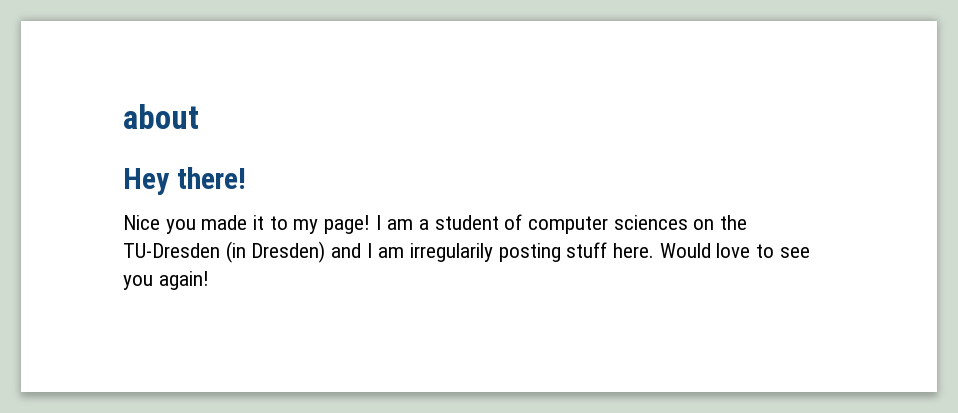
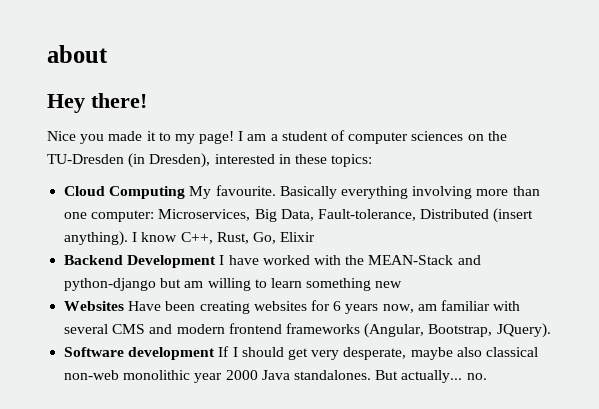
[251,241,810,263] [123,271,209,290] Dresden) and I am irregularily posting stuff here. Would love to see you again! -> [149,153,373,168] [64,185,540,199] [64,208,534,223] [64,231,316,246] [64,255,481,268] [64,278,403,291] [64,300,521,314] [64,323,551,338] [64,346,538,360] [64,370,487,383] Dresden), interested in these topics: // Cloud Computing My favourite. Basically everything involving more than one computer: Microservices, Big Data, Fault-tolerance, Distributed (insert anything). I know C++, Rust, Go, Elixir // Backend Development I have worked with the MEAN-Stack and python-django but am willing to learn something new // Websites Have been creating websites for 6 years now, am familiar with several CMS and modern frontend frameworks (Angular, Bootstrap, JQuery). // Software development If I should get very desperate, maybe also classical non-web monolithic year 2000 Java standalones. But actually... no.

